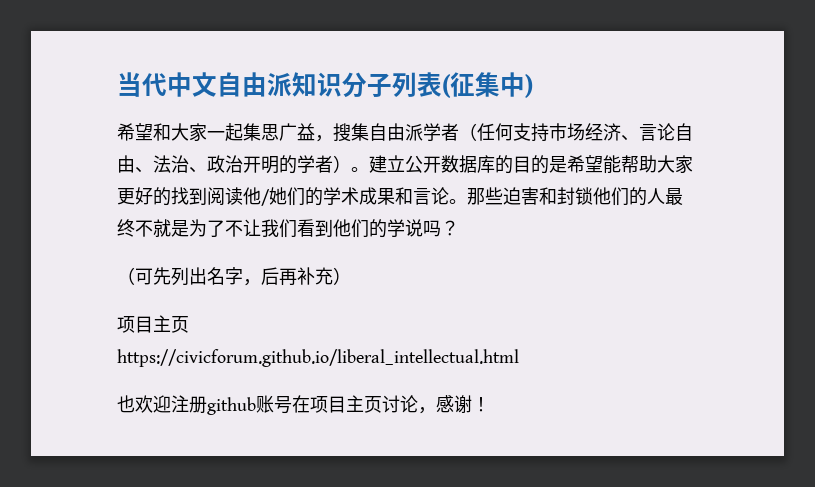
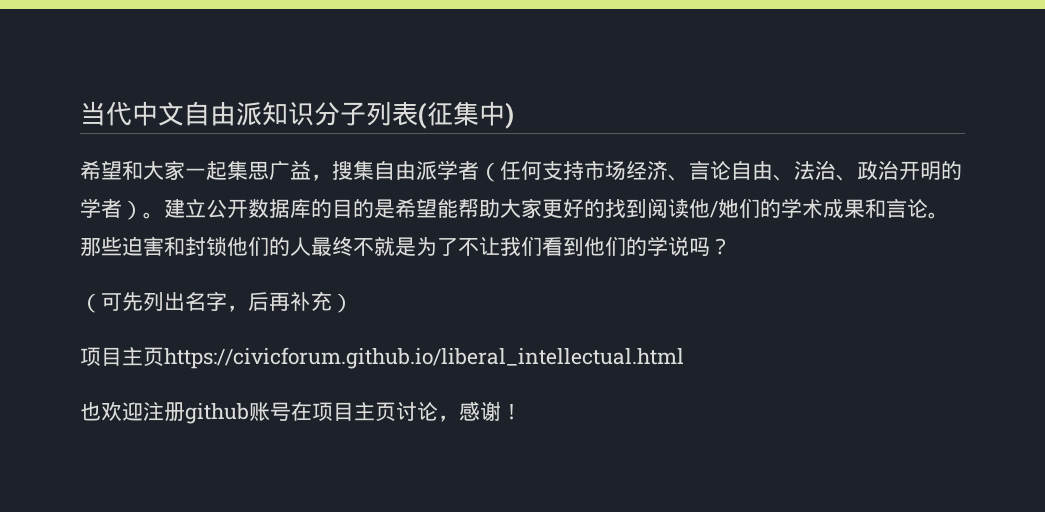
(189, 324) // -> (164, 356) none

